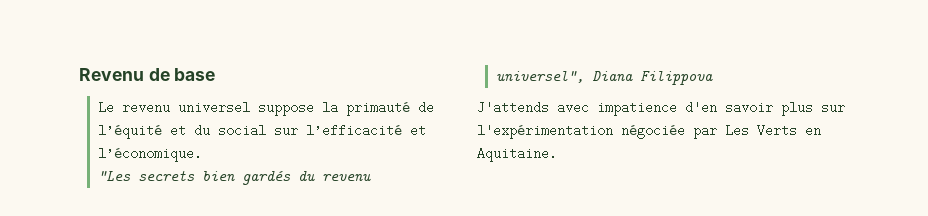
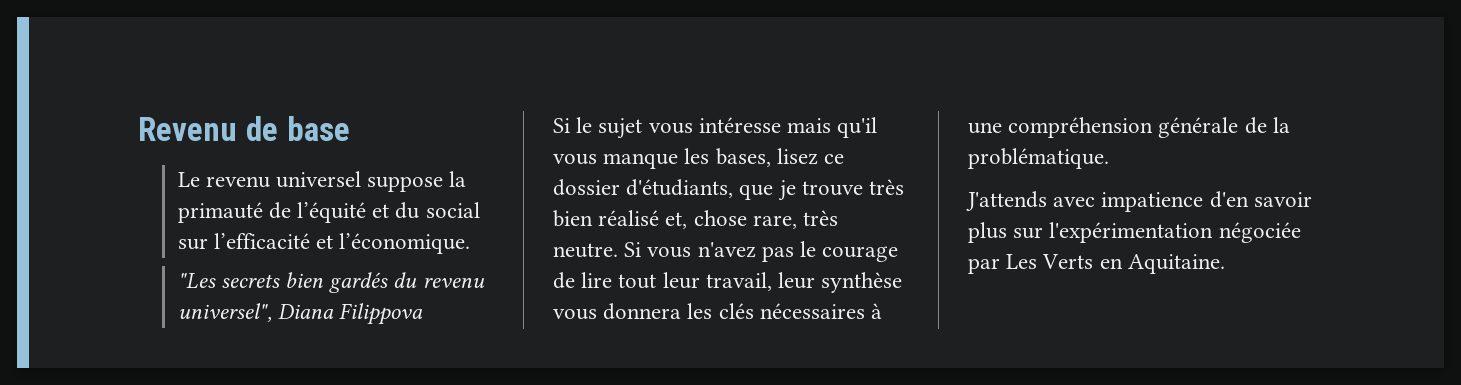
(714, 78) none -> [553,117,878,139] [553,148,845,169] [553,179,905,201] [553,210,839,229] [553,241,899,262] [553,272,903,293] [553,303,883,320] [968,117,1290,138] [968,148,1109,169] // Si le sujet vous intéresse mais qu'il vous manque les bases, lisez ce dossier d'étudiants, que je trouve très bien réalisé et, chose rare, très neutre. Si vous n'avez pas le courage de lire tout leur travail, leur synthèse vous donnera les clés nécessaires à une compréhension générale de la problématique.

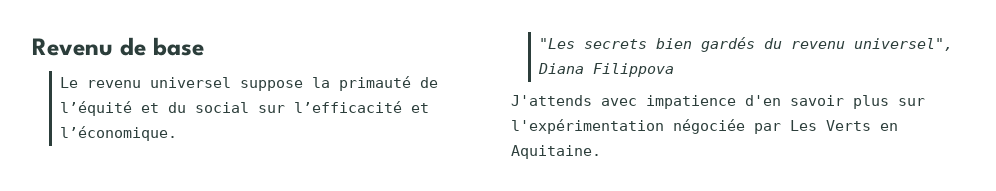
[553,117,878,139] [553,148,845,169] [553,179,905,201] [553,210,839,229] [553,241,899,262] [553,272,903,293] [553,303,883,320] [968,117,1290,138] [968,148,1109,169] // Si le sujet vous intéresse mais qu'il vous manque les bases, lisez ce dossier d'étudiants, que je trouve très bien réalisé et, chose rare, très neutre. Si vous n'avez pas le courage de lire tout leur travail, leur synthèse vous donnera les clés nécessaires à une compréhension générale de la problématique. -> (674, 70) none

